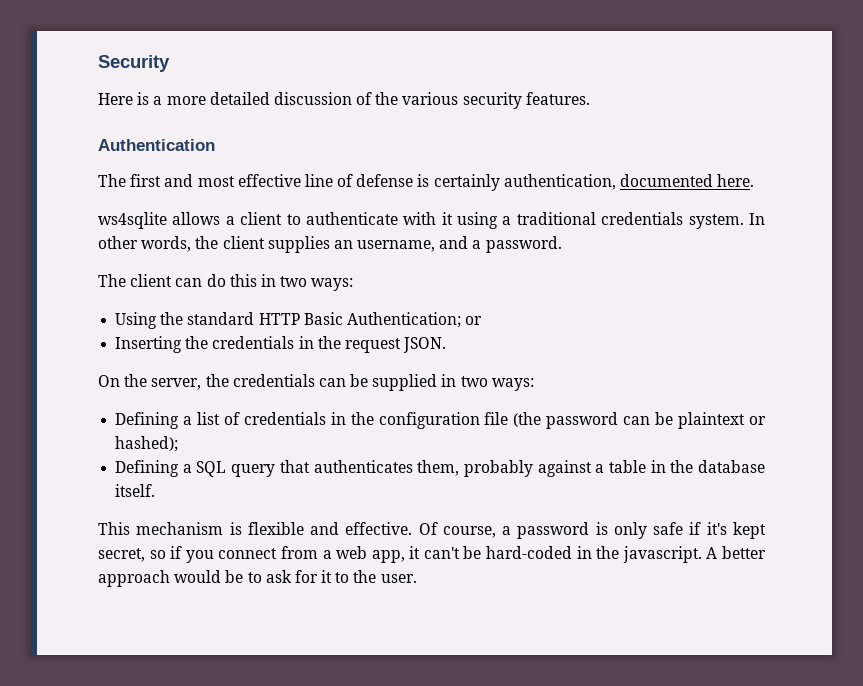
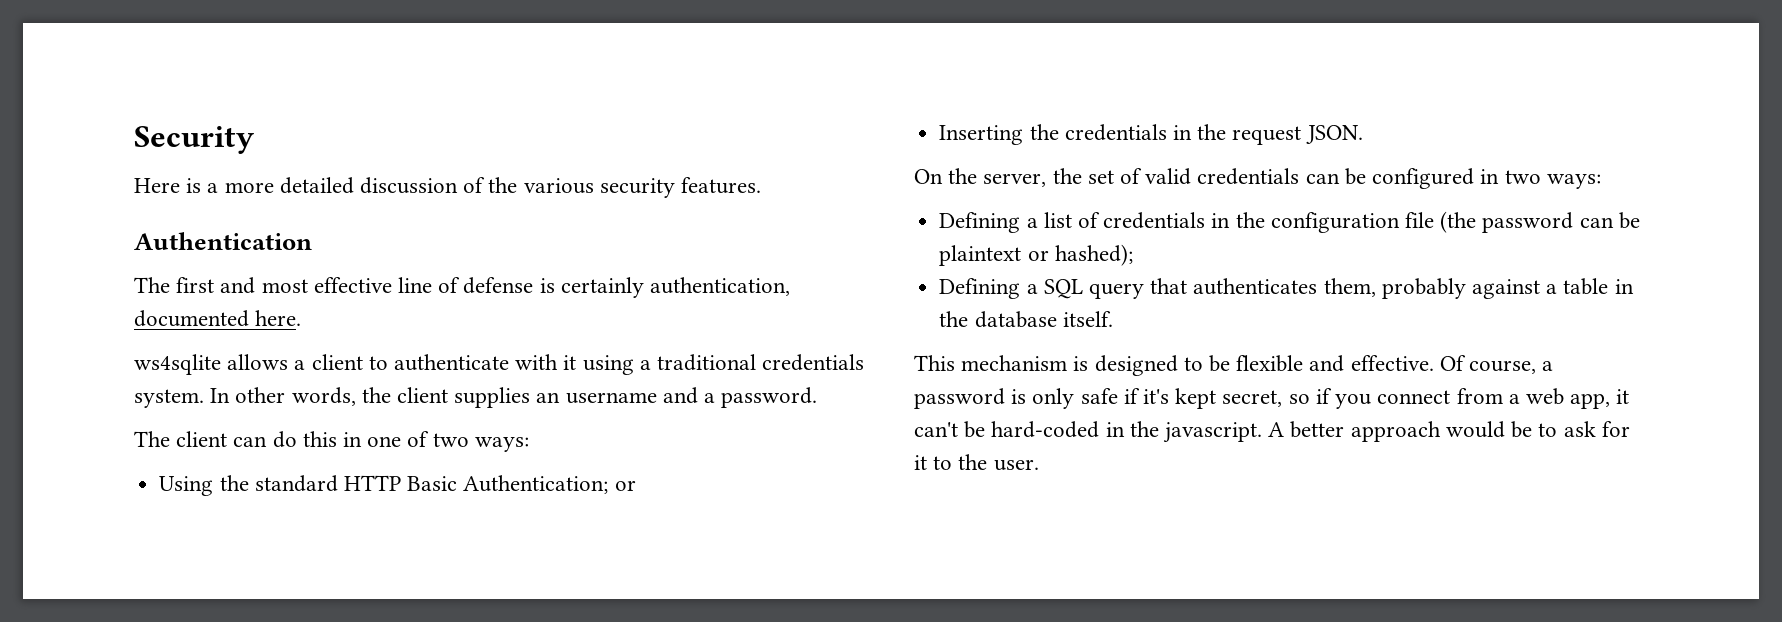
[357,240,436,252] username, -> [565,392,657,404] username
(276, 280) none -> [367,431,430,447] one of
(229, 380) none -> [1087,168,1192,185] set of valid
[372,374,438,391] supplied -> [1372,168,1475,189] configured
(242, 528) none -> [1094,355,1231,376] designed to be

